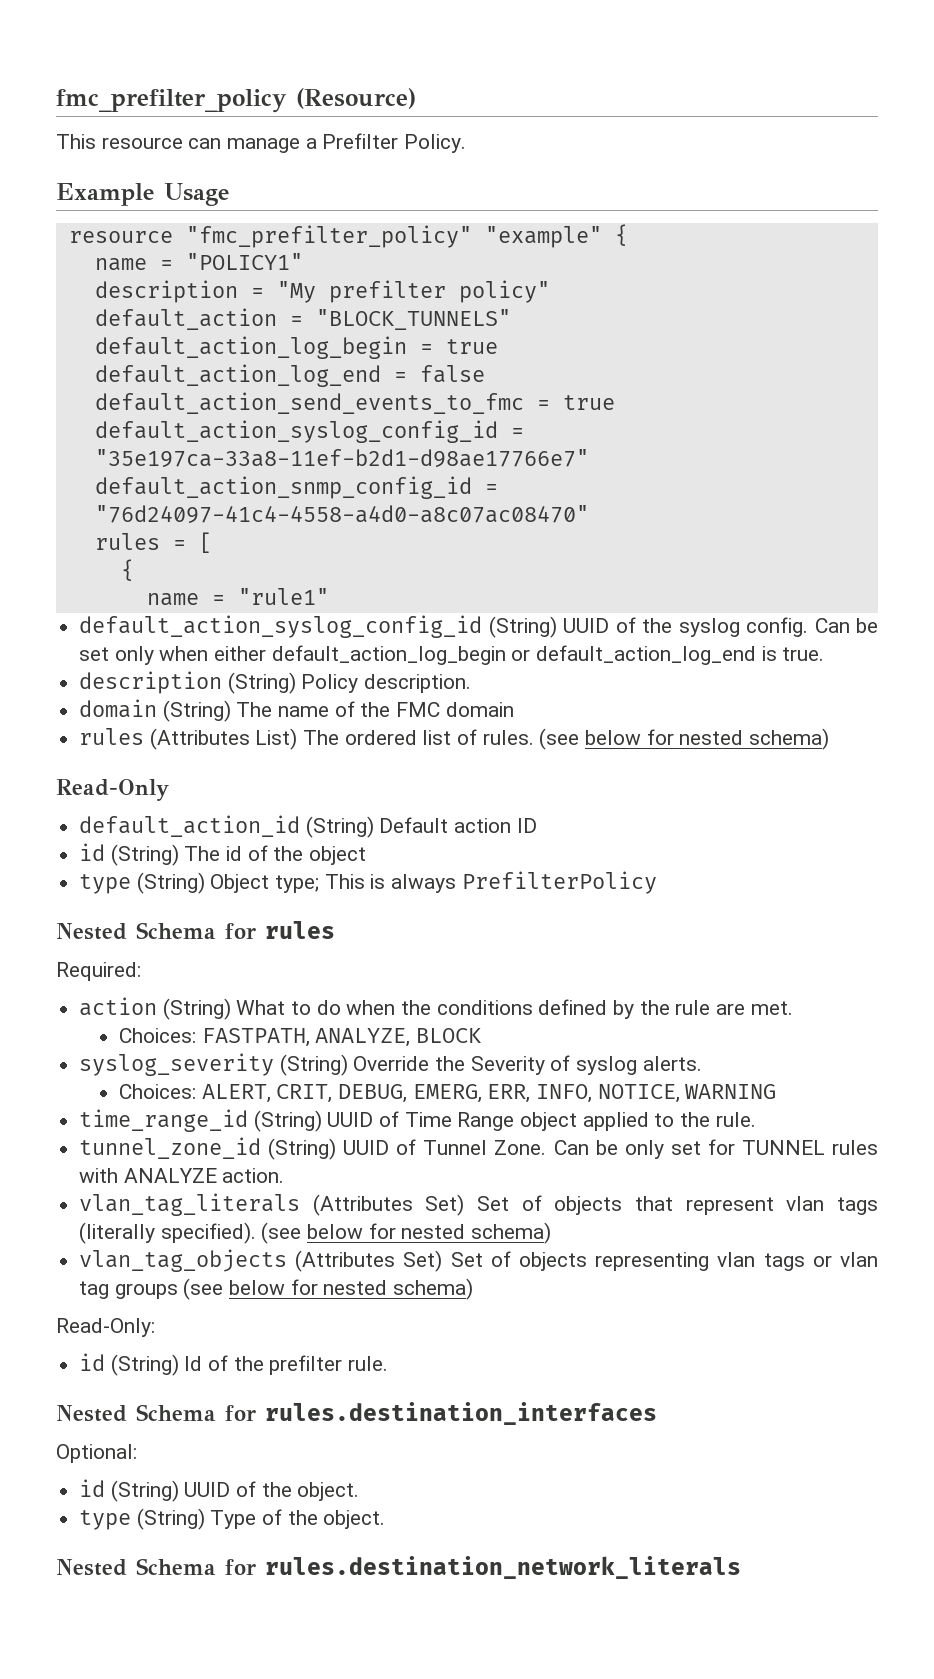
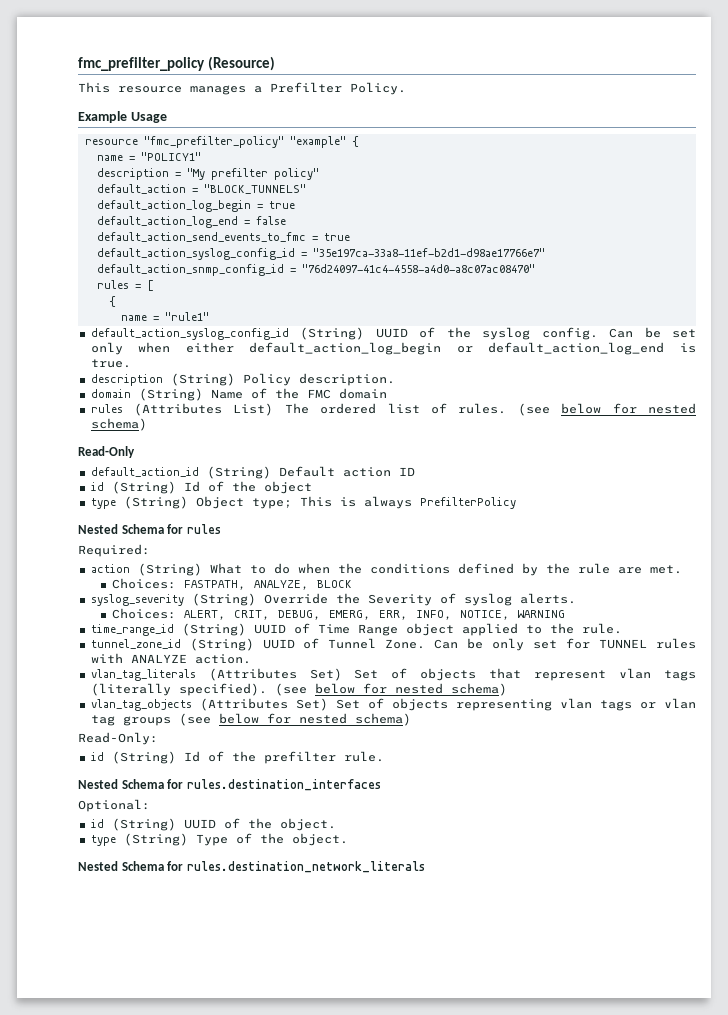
[188,138,301,153] can manage -> [190,85,246,95] manages
[236,702,330,717] The name -> [210,389,243,399] Name
[184,846,243,861] The id -> [183,481,200,492] Id

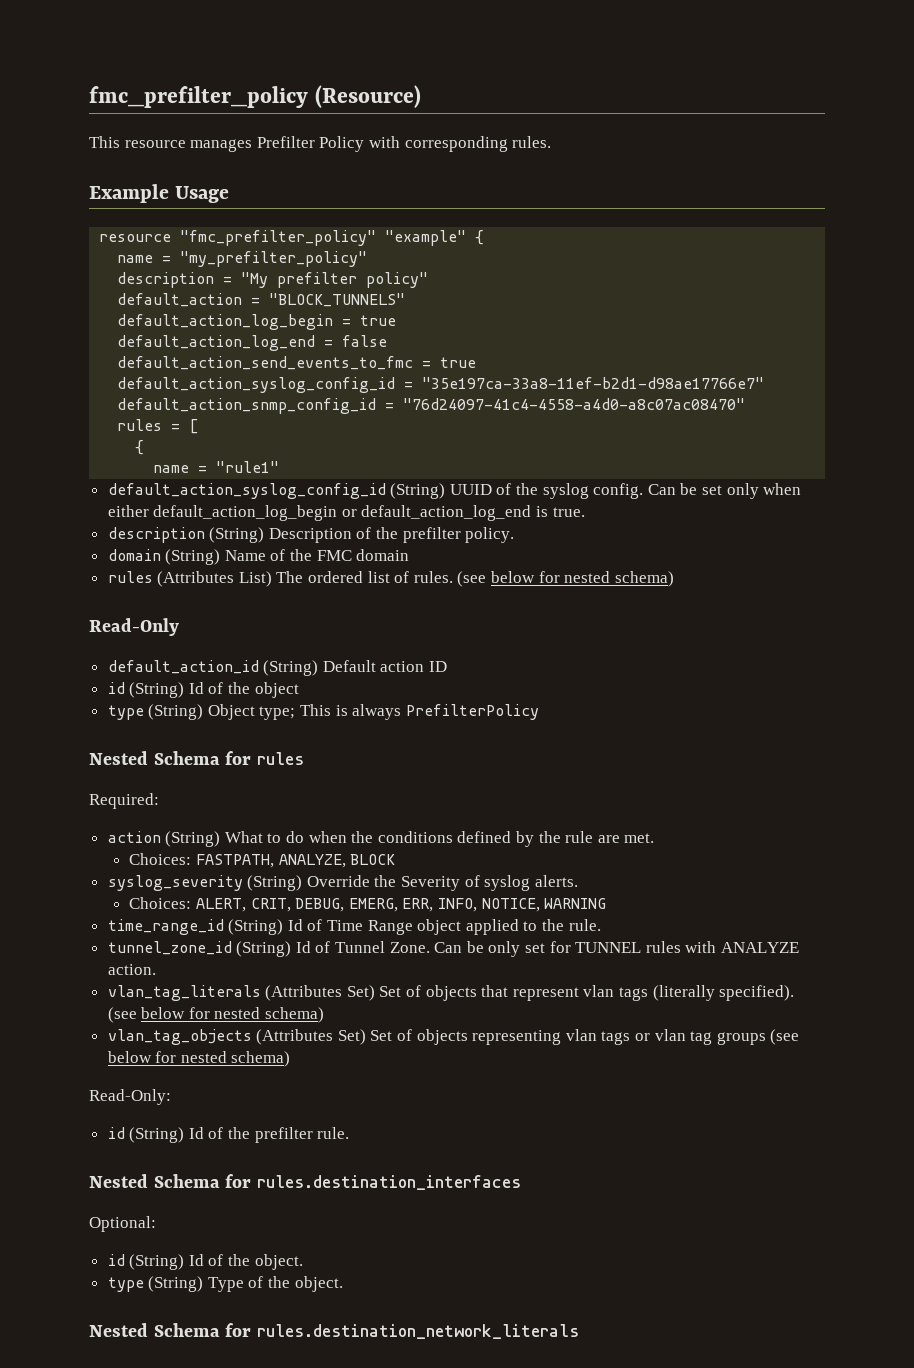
[254,82,406,95] a Prefilter Policy. -> [256,136,552,152] Prefilter Policy with corresponding rules.
[140,152,201,161] "POLICY1" -> [180,251,368,267] "my_prefilter_policy"
[242,373,395,386] Policy description. -> [268,527,515,543] Description of the prefilter policy.
[253,624,286,634] UUID -> [287,919,303,931] Id
[262,639,295,649] UUID -> [295,941,311,953] Id
[183,819,216,829] UUID -> [188,1254,204,1266] Id

